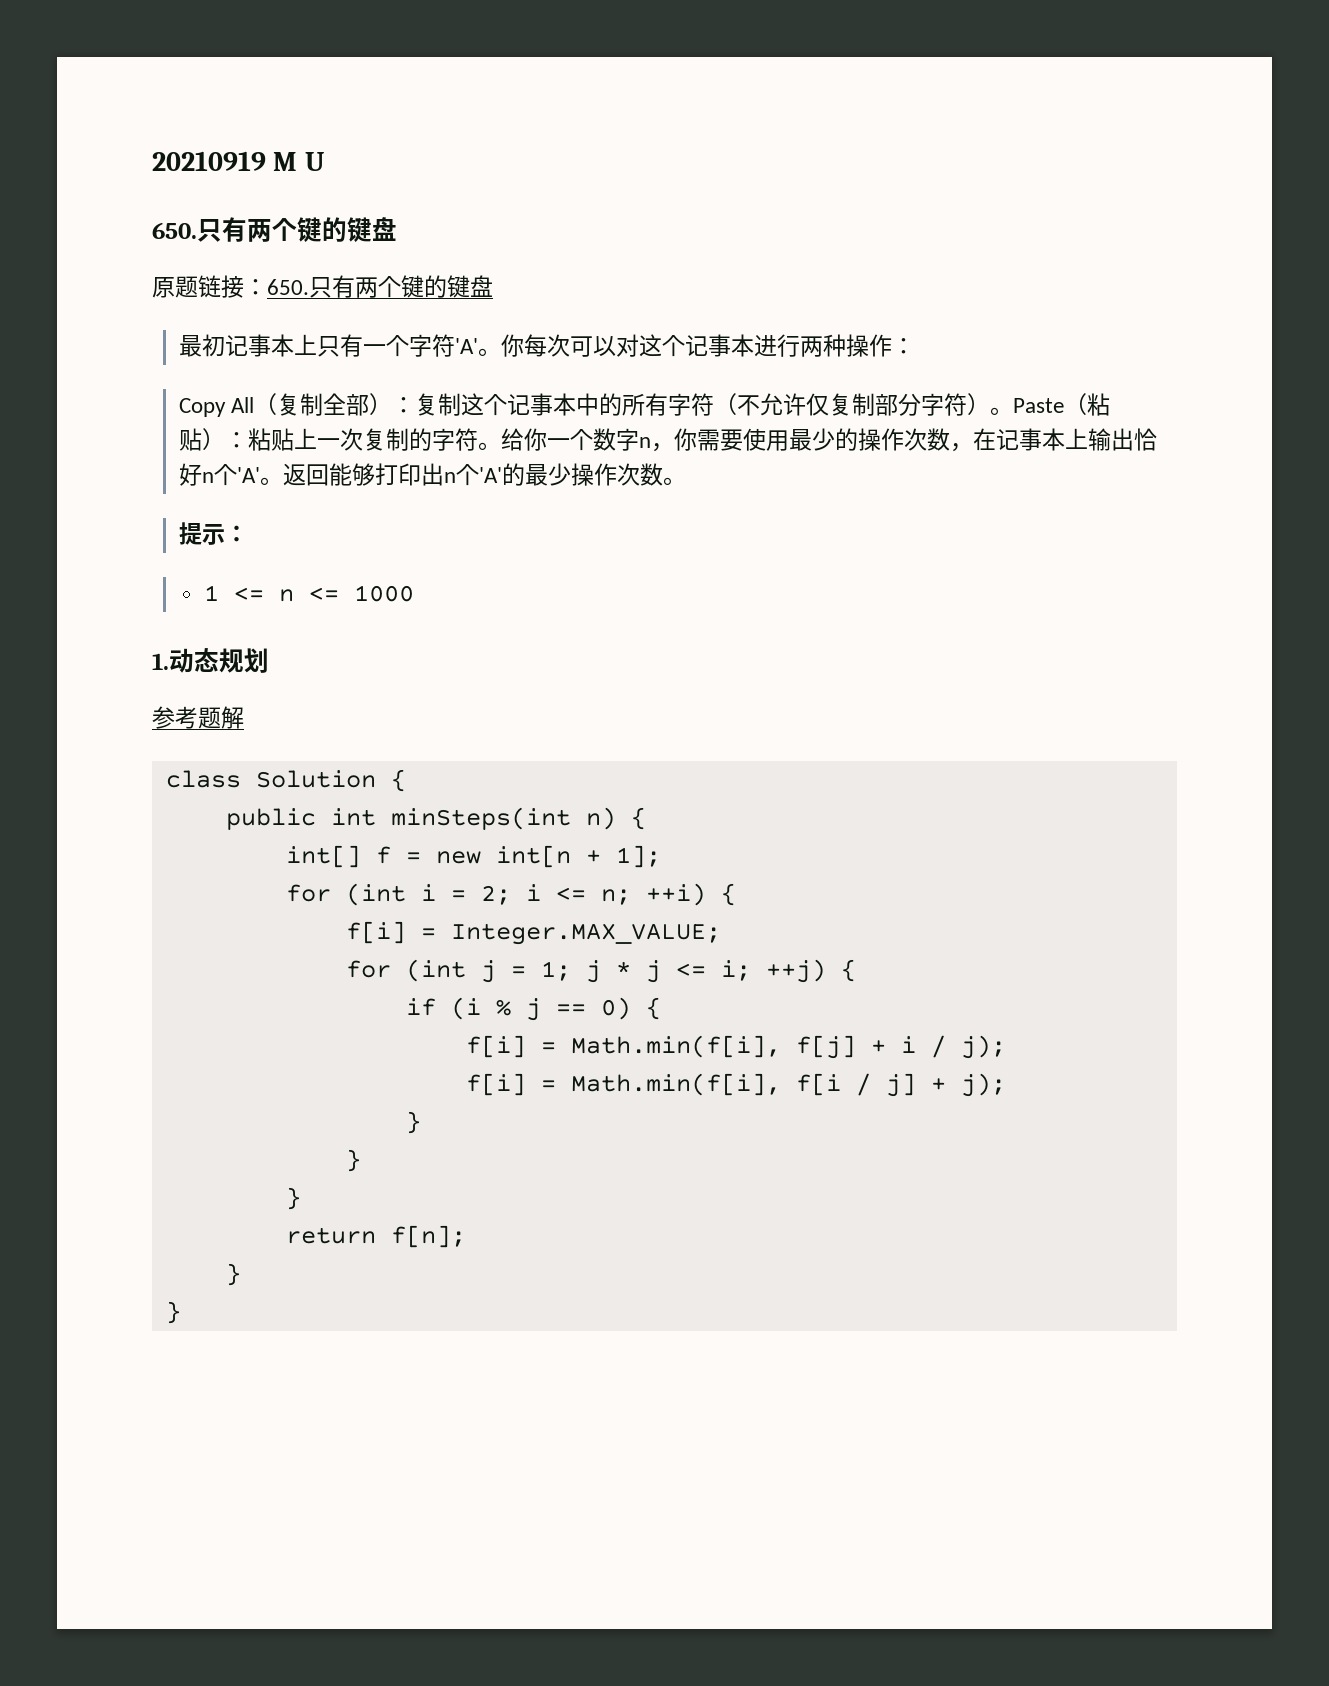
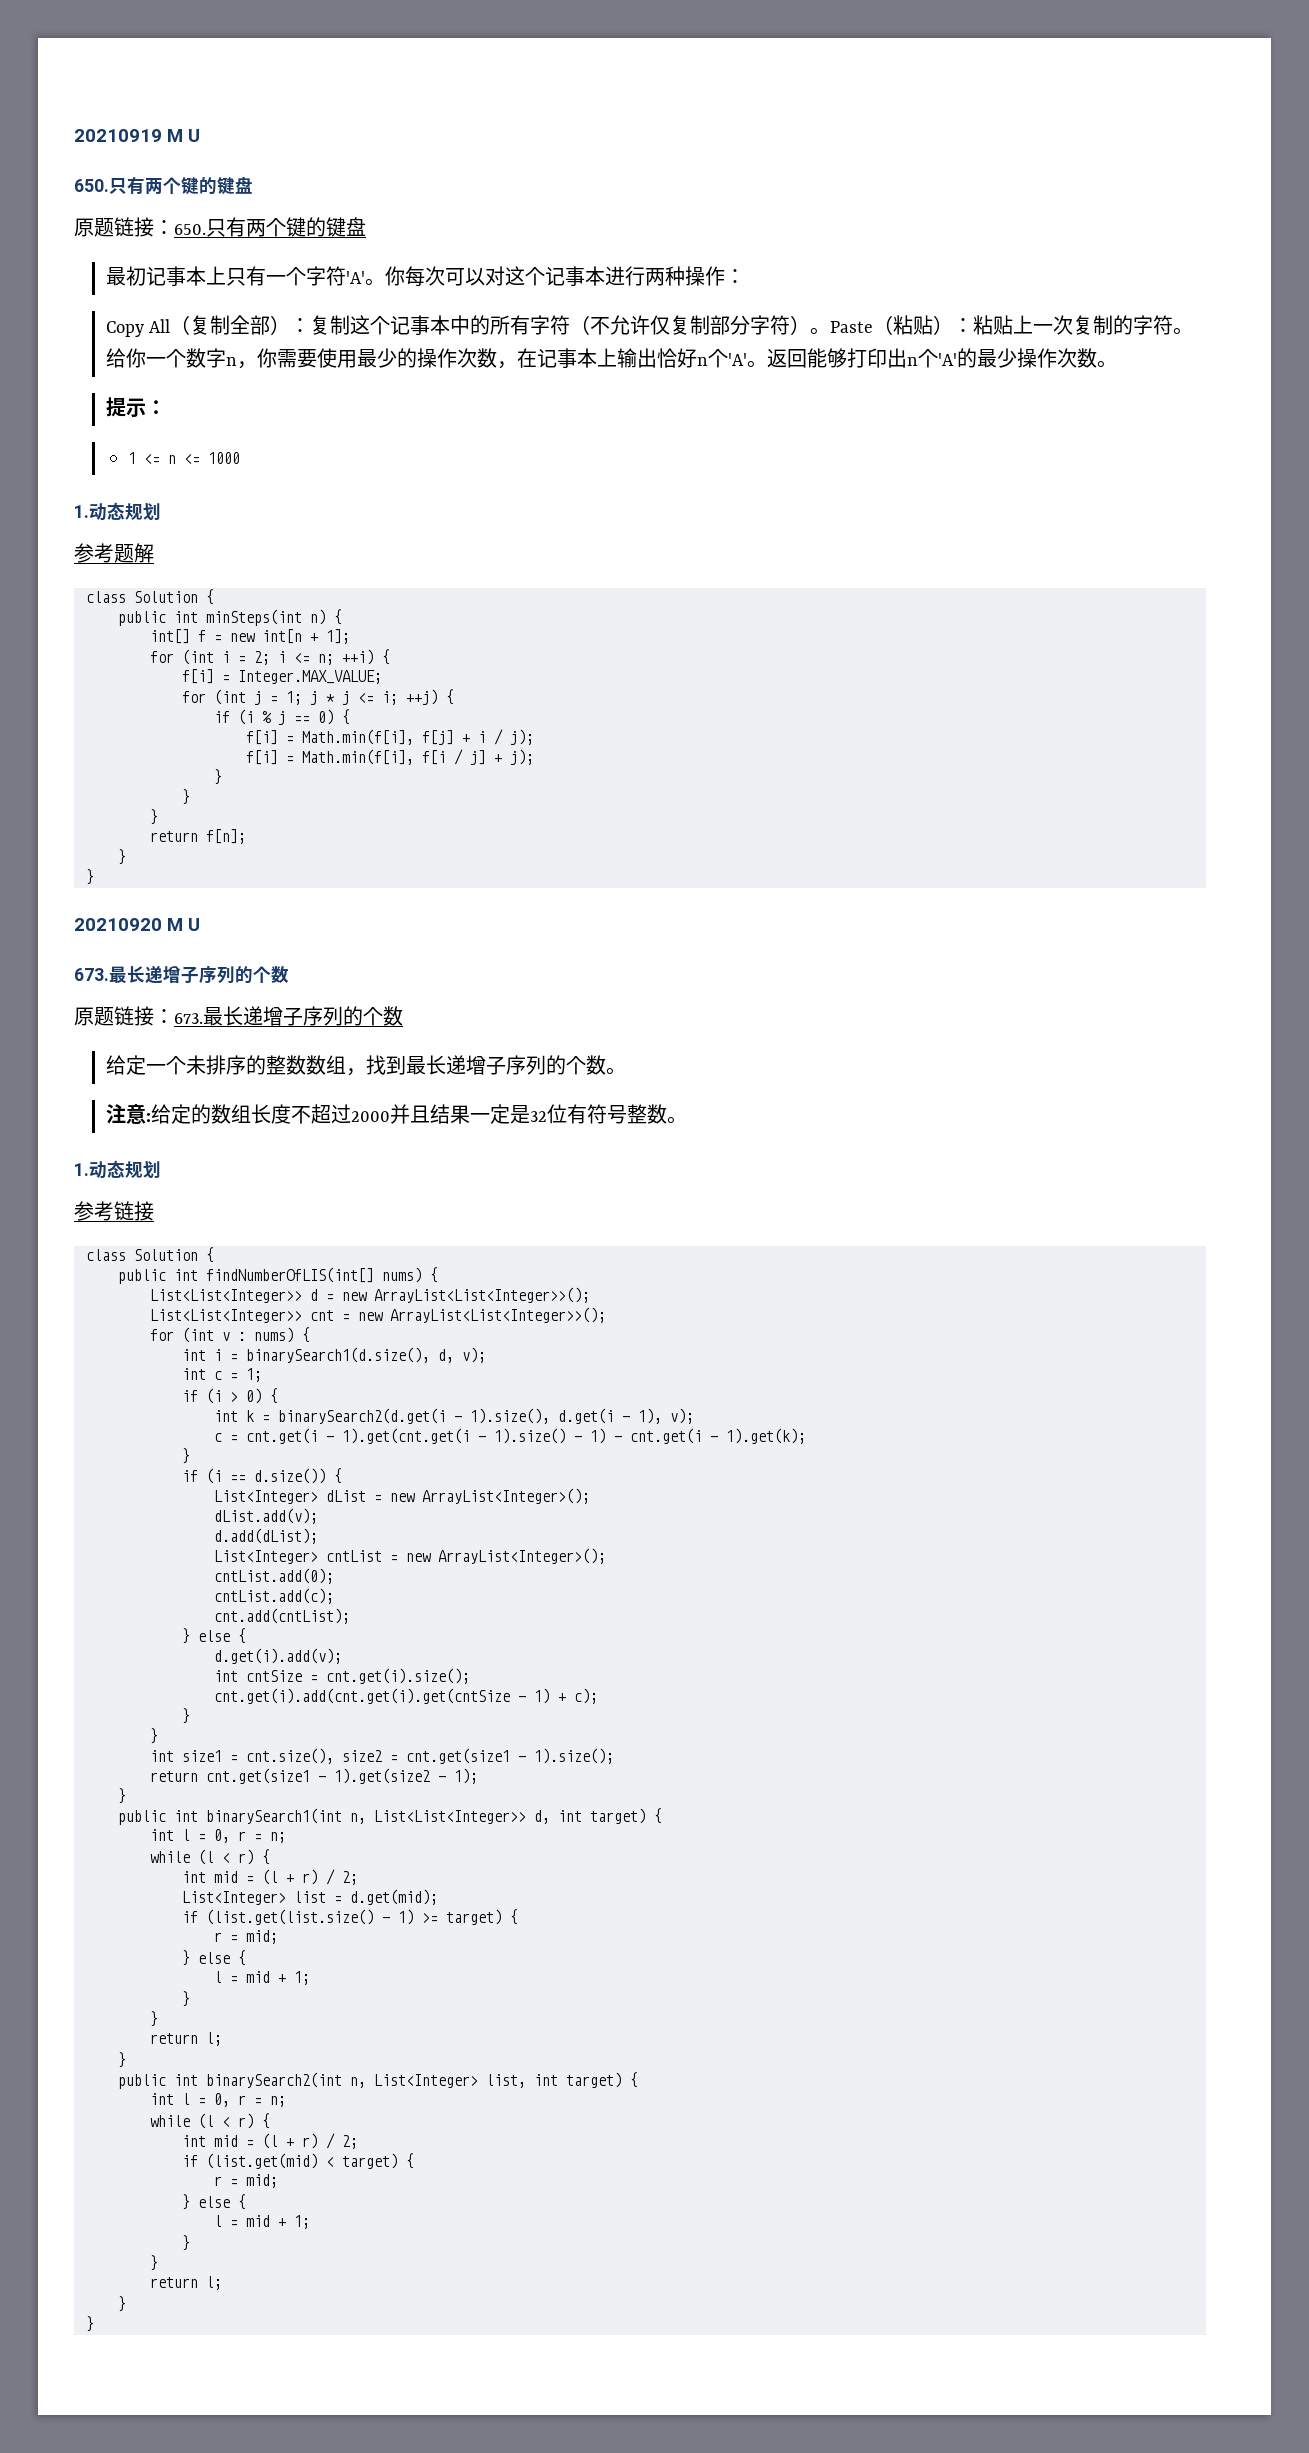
(181, 1312) none -> [74,918,200,931] [74,965,289,984] [74,1006,403,1026] [106,1055,627,1076] [106,1104,688,1124] [74,1160,161,1179] [74,1201,154,1221] [86,1247,214,1263] [118,1267,438,1284] [150,1287,590,1303] [150,1307,606,1323] [150,1327,310,1343] [182,1347,486,1363] [182,1368,262,1382] [182,1388,278,1404] [214,1408,694,1424] [214,1428,806,1444] [182,1448,190,1464] [182,1468,342,1484] [214,1488,590,1504] [214,1508,318,1524] [214,1528,318,1544] [214,1548,606,1564] [214,1568,334,1584] [214,1588,334,1604] [214,1608,350,1624] [182,1628,246,1644] [214,1648,342,1664] [214,1668,470,1684] [214,1688,598,1704] [182,1708,190,1724] [150,1728,158,1744] [150,1748,614,1764] [150,1768,478,1784] [118,1788,126,1804] [118,1808,662,1825] [150,1829,286,1843] [150,1849,270,1865] [182,1869,358,1885] [182,1889,438,1905] [182,1909,518,1925] [214,1930,278,1944] [182,1950,246,1966] [214,1971,310,1985] [182,1991,190,2007] [150,2011,158,2027] [150,2032,222,2046] [118,2052,126,2068] [118,2072,638,2089] [150,2093,286,2107] [150,2113,270,2129] [182,2133,358,2149] [182,2153,414,2169] [214,2174,278,2188] [182,2194,246,2210] [214,2215,310,2229] [182,2235,190,2251] [150,2255,158,2271] [150,2276,222,2290] [118,2296,126,2312] [86,2316,94,2332] // 20210920 M U // 673.最长递增子序列的个数 // 原题链接：673.最长递增子序列的个数 // 给定一个未排序的整数数组，找到最长递增子序列的个数。 // 注意:给定的数组长度不超过2000并且结果一定是32位有符号整数。 // 1.动态规划 // 参考链接 // class Solution { // public int findNumberOfLIS(int[] nums) { // List<List<Integer>> d = new ArrayList<List<Integer>>(); // List<List<Integer>> cnt = new ArrayList<List<Integer>>(); // for (int v : nums) { // int i = binarySearch1(d.size(), d, v); // int c = 1; // if (i > 0) { // int k = binarySearch2(d.get(i - 1).size(), d.get(i - 1), v); // c = cnt.get(i - 1).get(cnt.get(i - 1).size() - 1) - cnt.get(i - 1).get(k); // } // if (i == d.size()) { // List<Integer> dList = new ArrayList<Integer>(); // dList.add(v); // d.add(dList); // List<Integer> cntList = new ArrayList<Integer>(); // cntList.add(0); // cntList.add(c); // cnt.add(cntList); // } else { // d.get(i).add(v); // int cntSize = cnt.get(i).size(); // cnt.get(i).add(cnt.get(i).get(cntSize - 1) + c); // } // } // int size1 = cnt.size(), size2 = cnt.get(size1 - 1).size(); // return cnt.get(size1 - 1).get(size2 - 1); // } // public int binarySearch1(int n, List<List<Integer>> d, int target) { // int l = 0, r = n; // while (l < r) { // int mid = (l + r) / 2; // List<Integer> list = d.get(mid); // if (list.get(list.size() - 1) >= target) { // r = mid; // } else { // l = mid + 1; // } // } // return l; // } // public int binarySearch2(int n, List<Integer> list, int target) { // int l = 0, r = n; // while (l < r) { // int mid = (l + r) / 2; // if (list.get(mid) < target) { // r = mid; // } else { // l = mid + 1; // } // } // return l; // } // }

